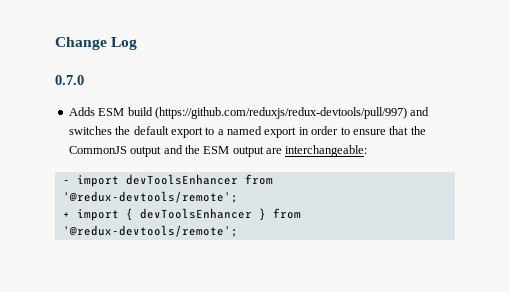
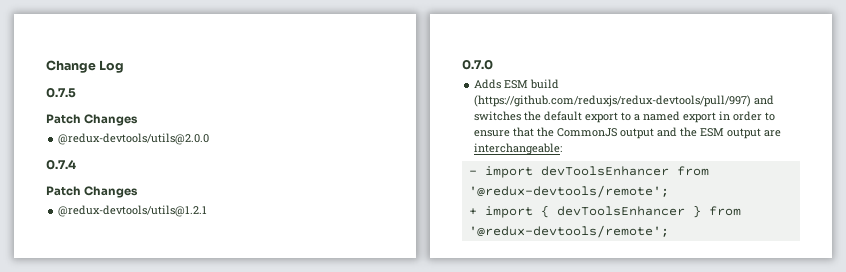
(138, 43) none -> [46,87,76,98] [46,114,139,126] [58,133,210,145] [46,159,76,170] [46,186,139,198] [58,205,208,217] // 0.7.5 // Patch Changes // @redux-devtools/utils@2.0.0 // 0.7.4 // Patch Changes // @redux-devtools/utils@1.2.1

